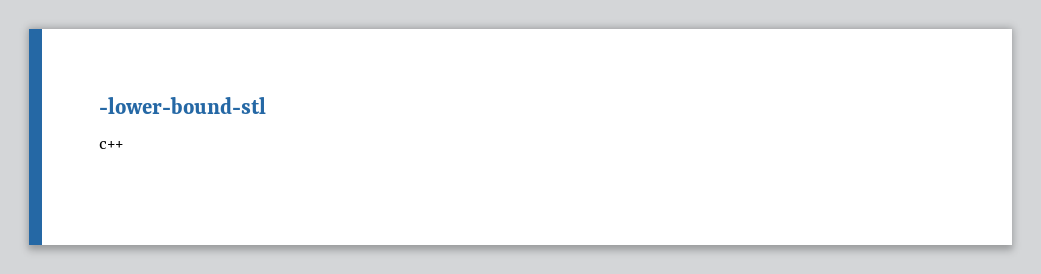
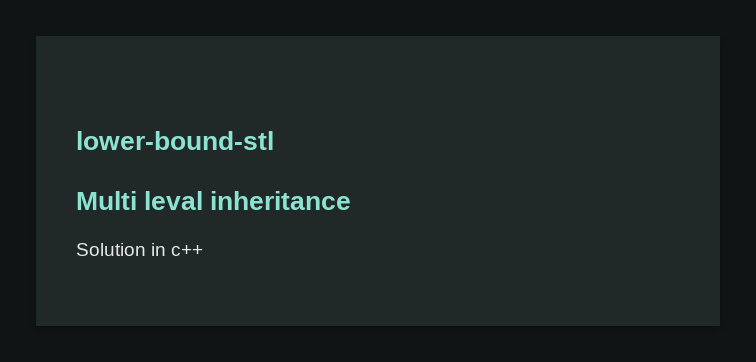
[99,97,266,114] -lower-bound-stl // -> [76,131,274,150] [76,191,352,210] [76,243,167,256] lower-bound-stl // Multi leval inheritance // Solution in

